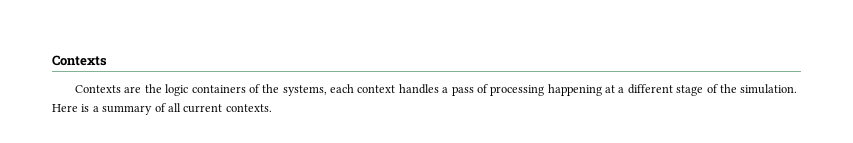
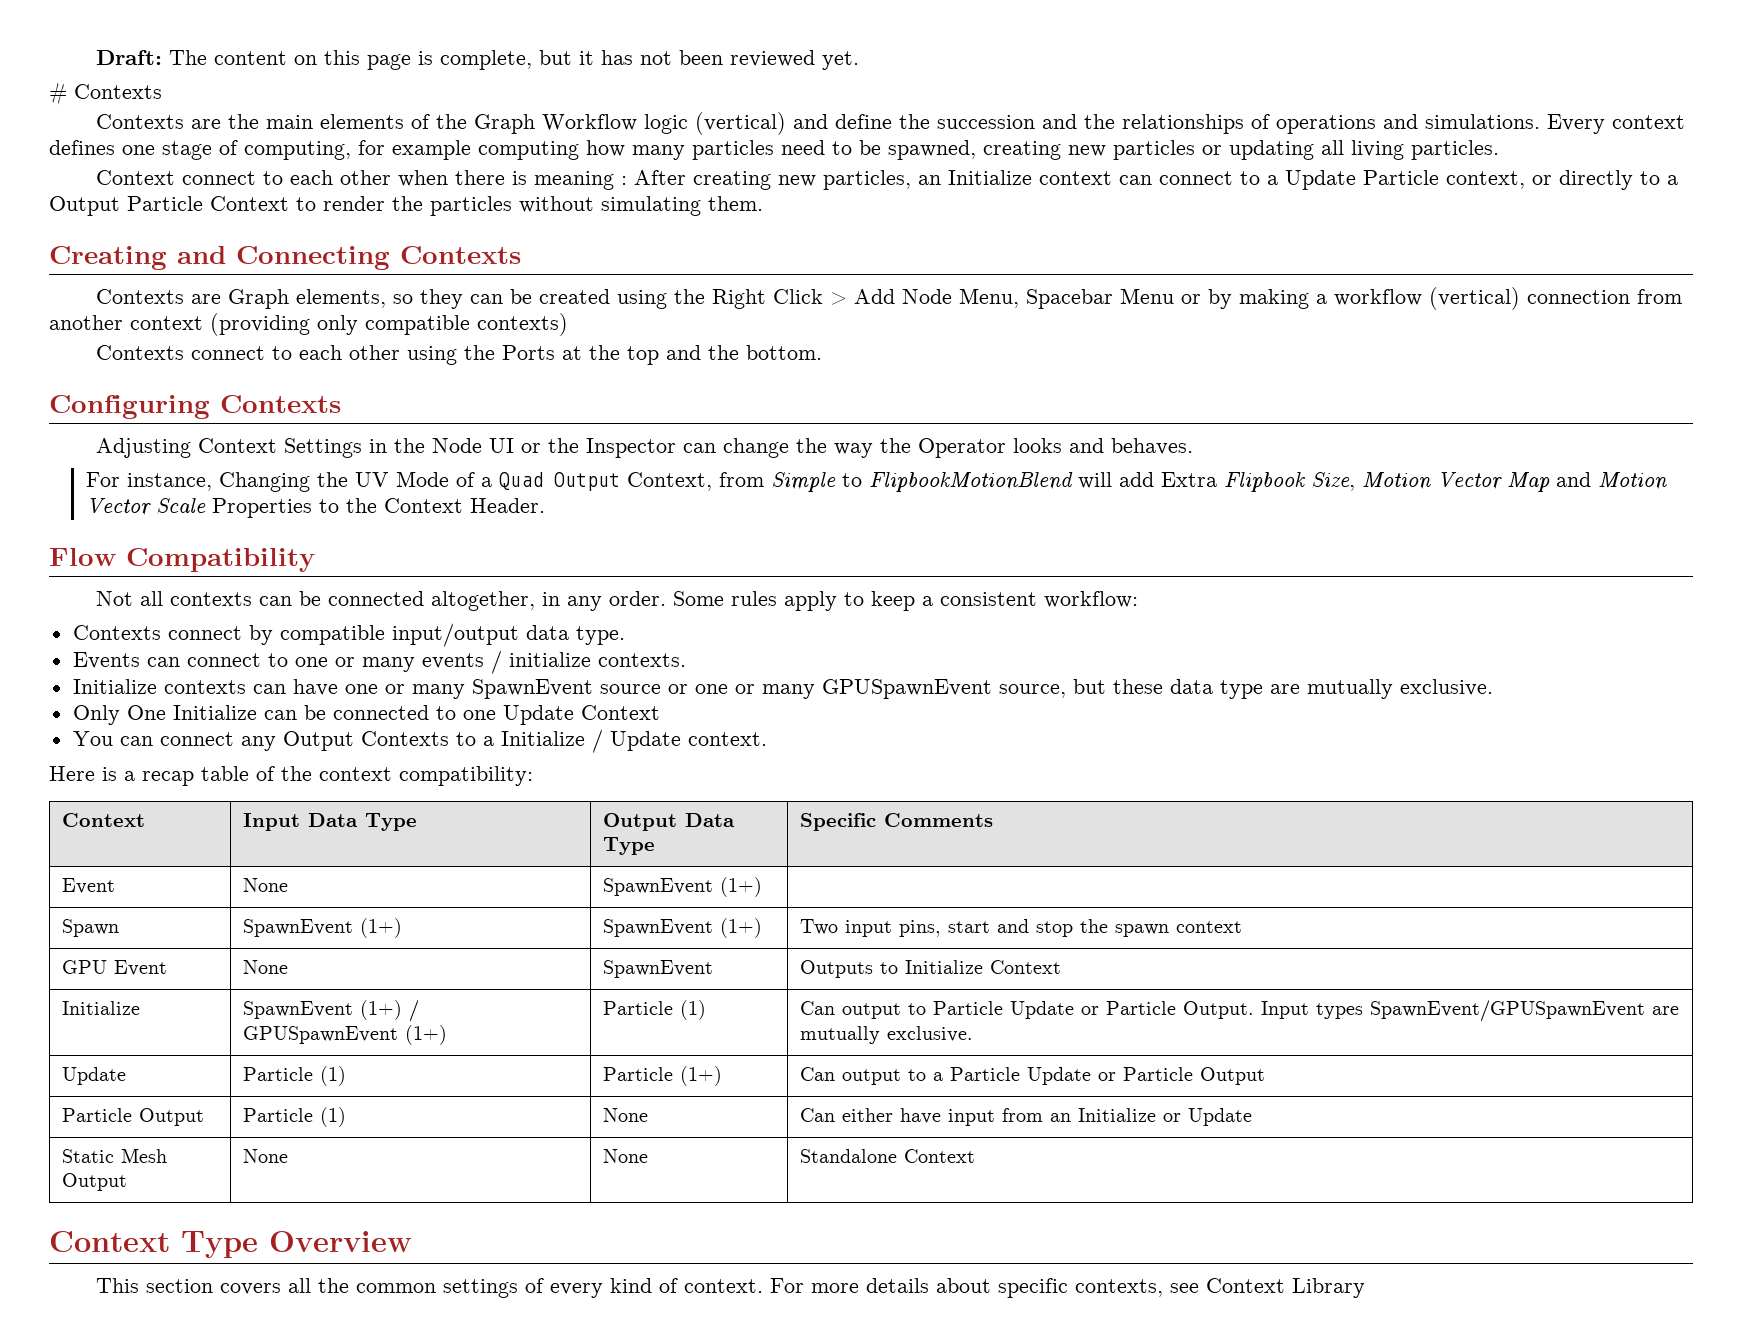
[52,55,107,66] [75,84,798,96] [52,103,272,115] Contexts // Contexts are the logic containers of the systems, each context handles a pass of processing happening at a different stage of the simulation. Here is a summary of all current contexts. -> [95,50,859,70] [49,82,162,105] [95,112,1685,135] [49,140,1499,160] [95,170,1678,190] [49,196,763,216] [49,246,521,270] [95,287,1682,310] [49,313,568,336] [95,345,822,365] [49,395,341,419] [95,438,1193,458] [85,471,1667,492] [85,498,545,518] [49,548,315,572] [95,591,1138,611] [72,623,625,647] [72,650,686,674] [72,679,1493,699] [72,705,660,725] [72,729,767,753] [49,766,533,786] [61,813,145,827] [242,813,417,831] [602,813,735,831] [602,837,655,855] [799,813,993,831] [61,878,115,894] [242,878,288,892] [602,877,762,897] [61,919,119,937] [242,918,402,938] [602,918,762,938] [799,919,1242,937] [61,960,167,976] [242,960,288,974] [602,960,713,978] [799,960,1061,978] [61,1001,140,1015] [242,1000,419,1022] [242,1025,447,1045] [602,1000,706,1020] [799,1000,1679,1022] [799,1026,973,1044] [61,1067,126,1085] [242,1066,346,1086] [602,1066,722,1086] [799,1067,1265,1085] [61,1108,204,1126] [242,1107,346,1127] [602,1108,648,1122] [799,1108,1252,1126] [61,1148,167,1163] [61,1173,127,1191] [242,1149,288,1163] [602,1149,648,1163] [799,1149,975,1163] [49,1231,412,1258] [95,1278,1365,1298] Draft: The content on this page is complete, but it has not been reviewed yet. // # Contexts // Contexts are the main elements of the Graph Workflow logic (vertical) and define the succession and the relationships of operations and simulations. Every context defines one stage of computing, for example computing how many particles need to be spawned, creating new particles or updating all living particles. // Context connect to each other when there is meaning : After creating new particles, an Initialize context can connect to a Update Particle context, or directly to a Output Particle Context to render the particles without simulating them. // Creating and Connecting Contexts // Contexts are Graph elements, so they can be created using the Right Click > Add Node Menu, Spacebar Menu or by making a workflow (vertical) connection from another context (providing only compatible contexts) // Contexts connect to each other using the Ports at the top and the bottom. // Configuring Contexts // Adjusting Context Settings in the Node UI or the Inspector can change the way the Operator looks and behaves. // For instance, Changing the UV Mode of a Quad Output Context, from Simple to FlipbookMotionBlend will add Extra Flipbook Size, Motion Vector Map and Motion Vector Scale Properties to the Context Header. // Flow Compatibility // Not all contexts can be connected altogether, in any order. Some rules apply to keep a consistent workflow: // Contexts connect by compatible input/output data type. // Events can connect to one or many events / initialize contexts. // Initialize contexts can have one or many SpawnEvent source or one or many GPUSpawnEvent source, but these data type are mutually exclusive. // Only One Initialize can be connected to one Update Context // You can connect any Output Contexts to a Initialize / Update context. // Here is a recap table of the context compatibility: // Context | Input Data Type | Output Data Type | Specific Comments // Event | None | SpawnEvent (1+) | // Spawn | SpawnEvent (1+) | SpawnEvent (1+) | Two input pins, start and stop the spawn context // GPU Event | None | SpawnEvent | Outputs to Initialize Context // Initialize | SpawnEvent (1+) / GPUSpawnEvent (1+) | Particle (1) | Can output to Particle Update or Particle Output. Input types SpawnEvent/GPUSpawnEvent are mutually exclusive. // Update | Particle (1) | Particle (1+) | Can output to a Particle Update or Particle Output // Particle Output | Particle (1) | None | Can either have input from an Initialize or Update // Static Mesh Output | None | None | Standalone Context // Context Type Overview // This section covers all the common settings of every kind of context. For more details about specific contexts, see Context Library

